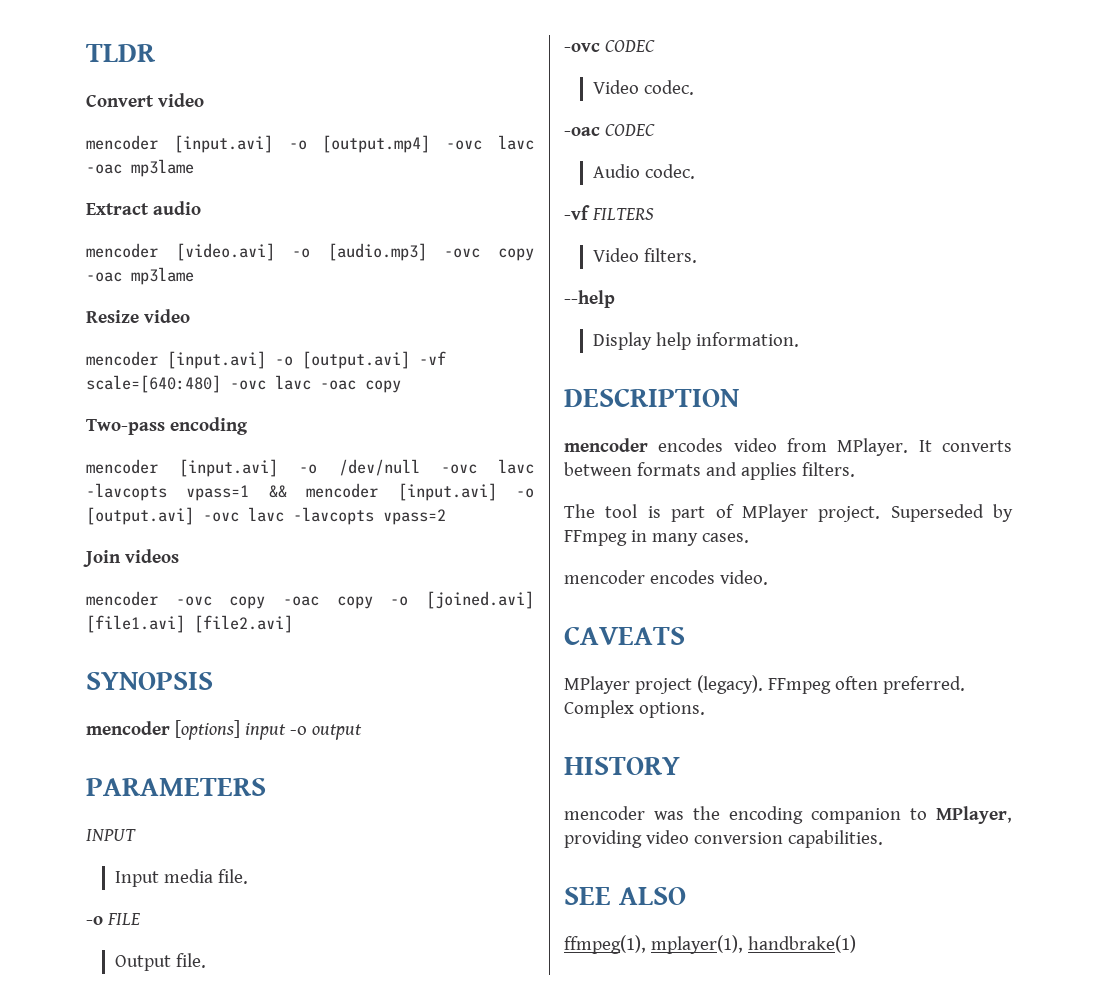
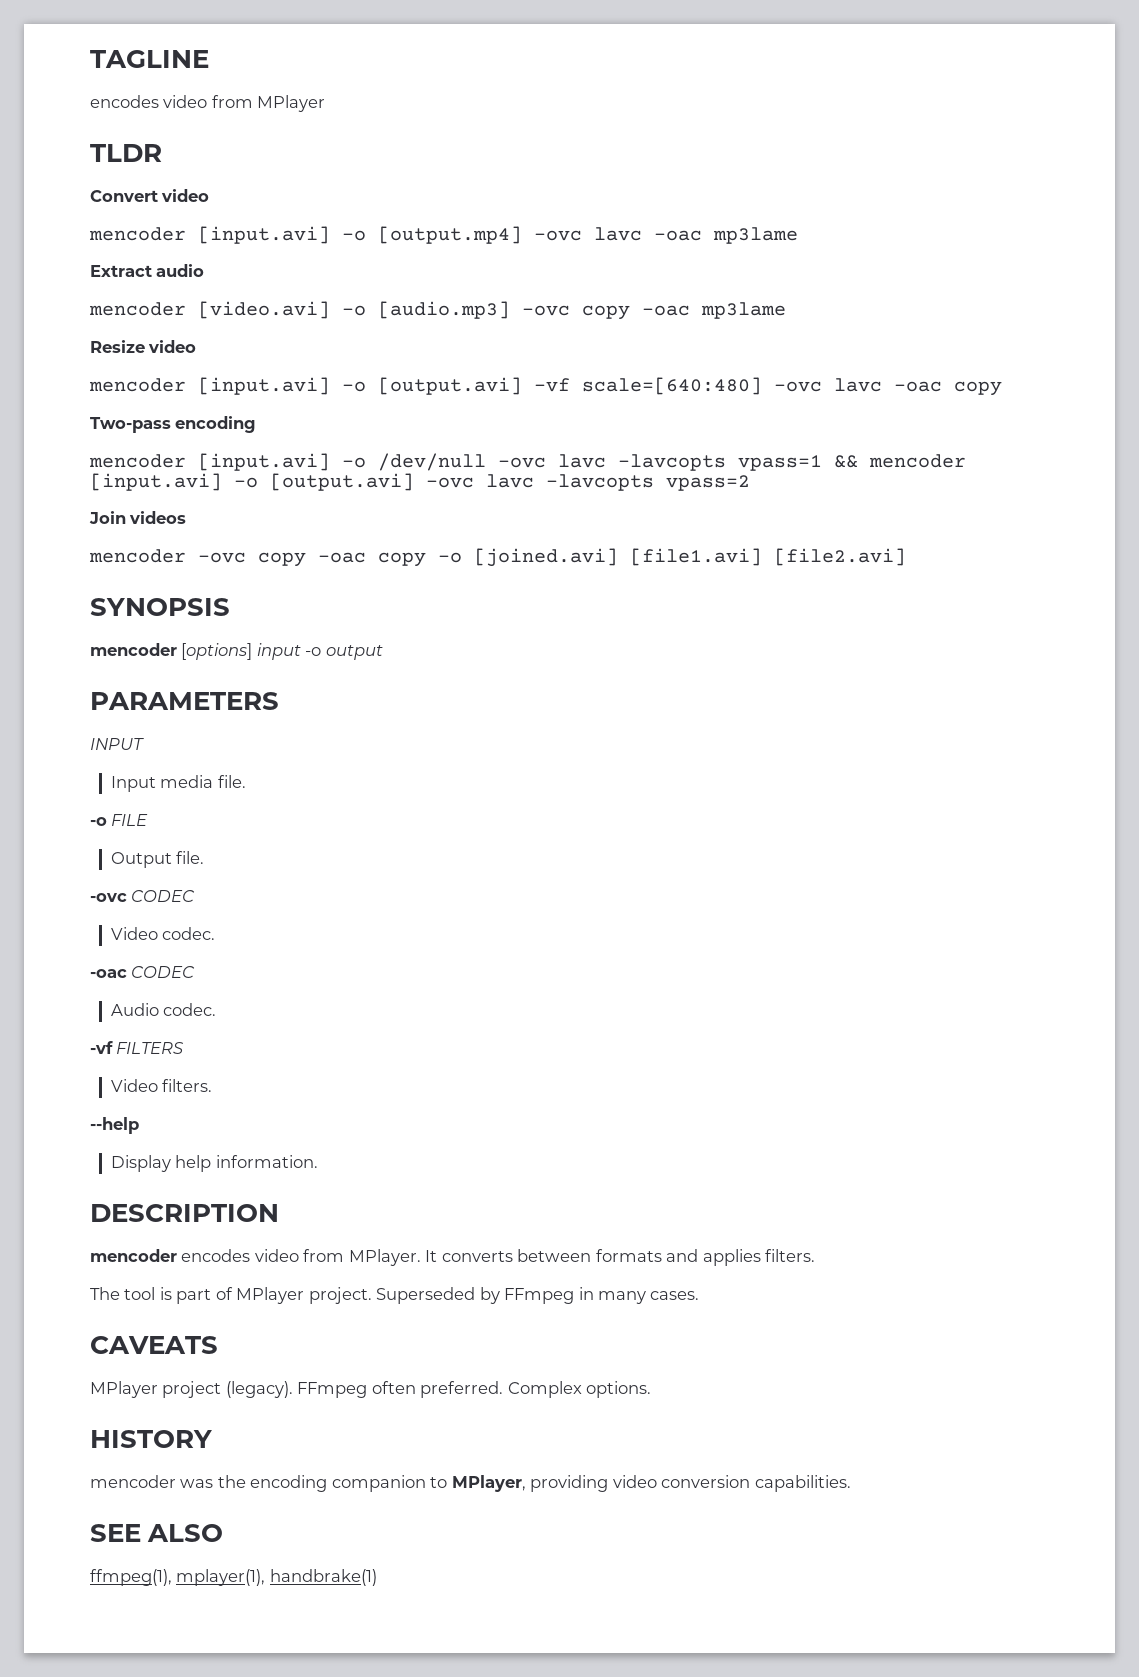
(86, 53) none -> [90,50,209,68] [90,95,326,112] TAGLINE // encodes video from MPlayer //
[564,570,768,585] // mencoder encodes video. -> (700, 1295) none

